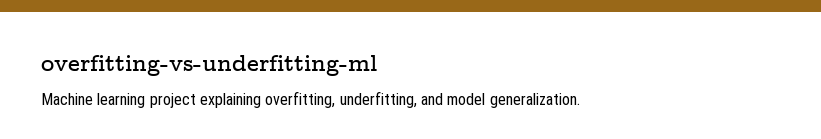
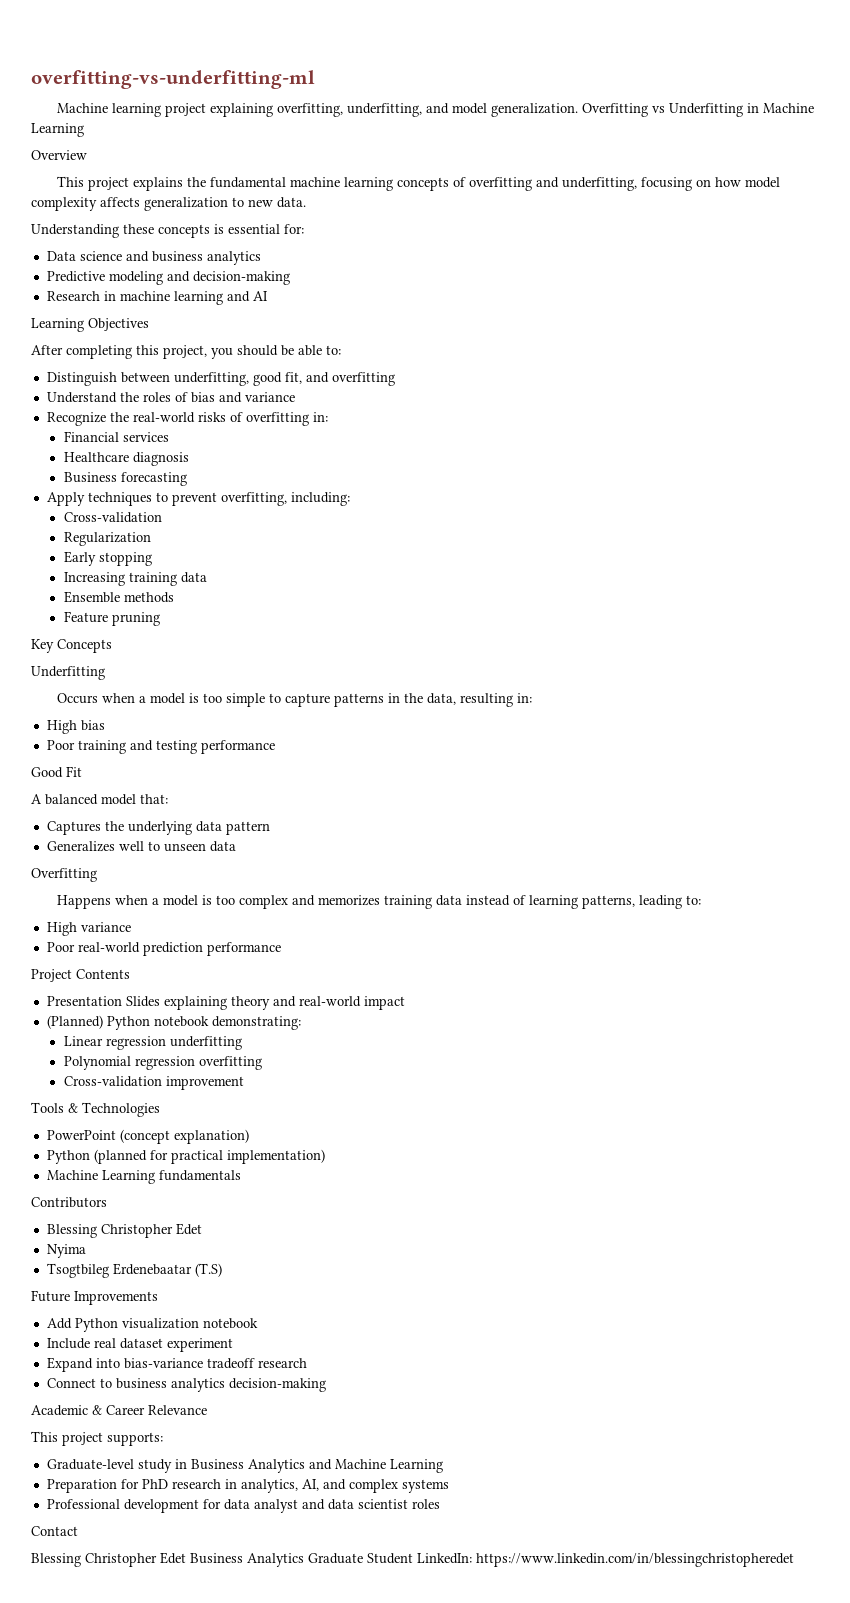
(580, 100) none -> [581,103,814,117] [31,123,84,137] [31,150,87,160] [56,176,780,191] [31,197,306,211] [31,224,304,238] [46,251,261,265] [46,271,290,285] [46,291,268,305] [31,318,149,332] [31,345,341,359] [46,372,395,386] [46,392,295,403] [46,412,328,426] [63,431,169,442] [63,452,189,466] [63,472,187,486] [46,492,350,506] [63,512,162,523] [63,532,151,546] [63,551,152,566] [63,572,207,586] [63,591,174,603] [63,611,160,626] [31,639,112,653] [31,666,105,680] [56,693,532,707] [46,720,105,734] [46,740,275,754] [31,766,82,778] [31,794,168,805] [46,821,270,835] [46,841,236,852] [31,868,97,882] [56,895,701,909] [46,922,131,936] [46,942,281,956] [31,969,130,982] [46,996,405,1010] [46,1015,301,1030] [63,1036,242,1050] [63,1056,262,1070] [63,1076,244,1090] [31,1102,160,1117] [46,1129,249,1144] [46,1149,325,1164] [46,1170,241,1184] [31,1197,107,1208] [46,1223,202,1238] [46,1244,86,1258] [46,1263,222,1278] [31,1290,158,1305] [46,1318,258,1332] [46,1338,233,1352] [46,1357,307,1372] [46,1378,326,1392] [31,1405,207,1416] [31,1431,163,1446] [46,1459,443,1473] [46,1479,449,1493] [46,1499,440,1513] [31,1526,78,1536] [31,1552,794,1567] Overfitting vs Underfitting in Machine Learning // Overview // This project explains the fundamental machine learning concepts of overfitting and underfitting, focusing on how model complexity affects generalization to new data. // Understanding these concepts is essential for: // Data science and business analytics // Predictive modeling and decision-making // Research in machine learning and AI // Learning Objectives // After completing this project, you should be able to: // Distinguish between underfitting, good fit, and overfitting // Understand the roles of bias and variance // Recognize the real-world risks of overfitting in: // Financial services // Healthcare diagnosis // Business forecasting // Apply techniques to prevent overfitting, including: // Cross-validation // Regularization // Early stopping // Increasing training data // Ensemble methods // Feature pruning // Key Concepts // Underfitting // Occurs when a model is too simple to capture patterns in the data, resulting in: // High bias // Poor training and testing performance // Good Fit // A balanced model that: // Captures the underlying data pattern // Generalizes well to unseen data // Overfitting // Happens when a model is too complex and memorizes training data instead of learning patterns, leading to: // High variance // Poor real-world prediction performance // Project Contents // Presentation Slides explaining theory and real-world impact // (Planned) Python notebook demonstrating: // Linear regression underfitting // Polynomial regression overfitting // Cross-validation improvement // Tools & Technologies // PowerPoint (concept explanation) // Python (planned for practical implementation) // Machine Learning fundamentals // Contributors // Blessing Christopher Edet // Nyima // Tsogtbileg Erdenebaatar (T.S) // Future Improvements // Add Python visualization notebook // Include real dataset experiment // Expand into bias-variance tradeoff research // Connect to business analytics decision-making // Academic & Career Relevance // This project supports: // Graduate-level study in Business Analytics and Machine Learning // Preparation for PhD research in analytics, AI, and complex systems // Professional development for data analyst and data scientist roles // Contact // Blessing Christopher Edet Business Analytics Graduate Student LinkedIn: https://www.linkedin.com/in/blessingchristopheredet

